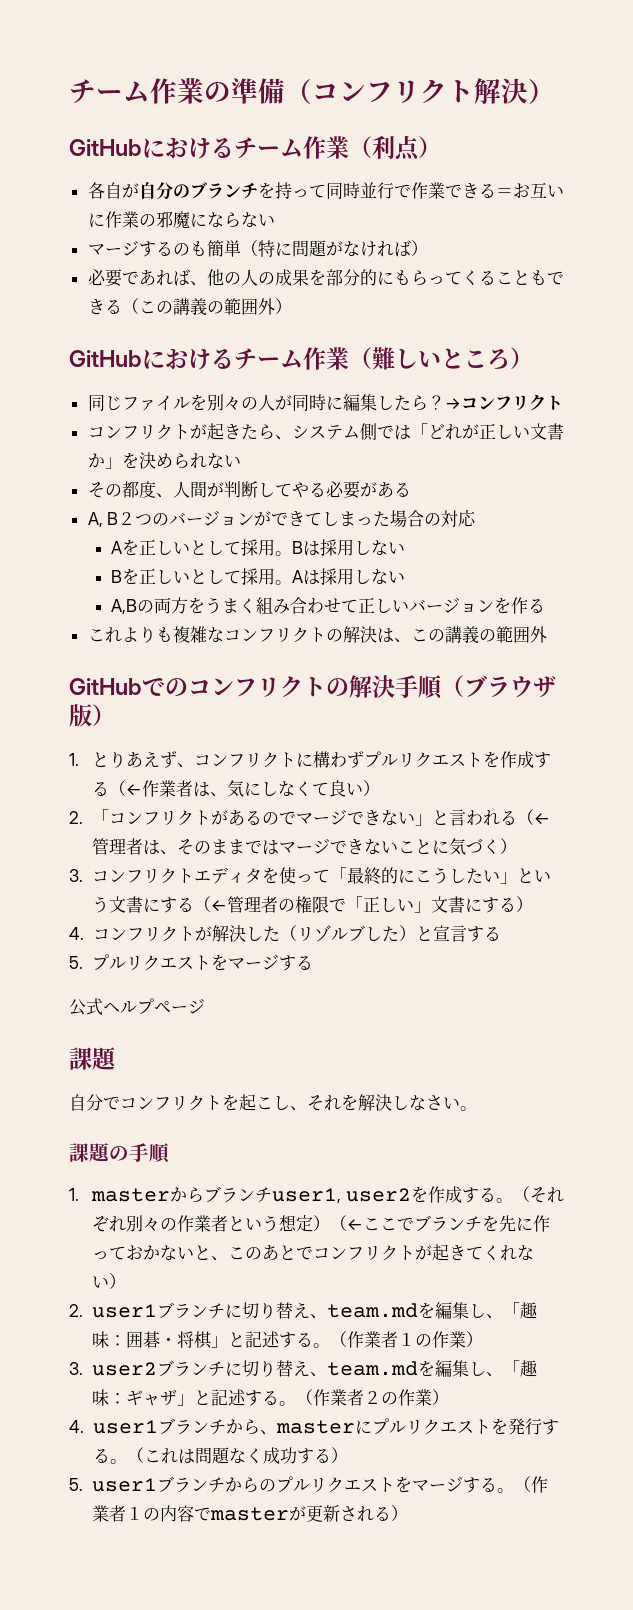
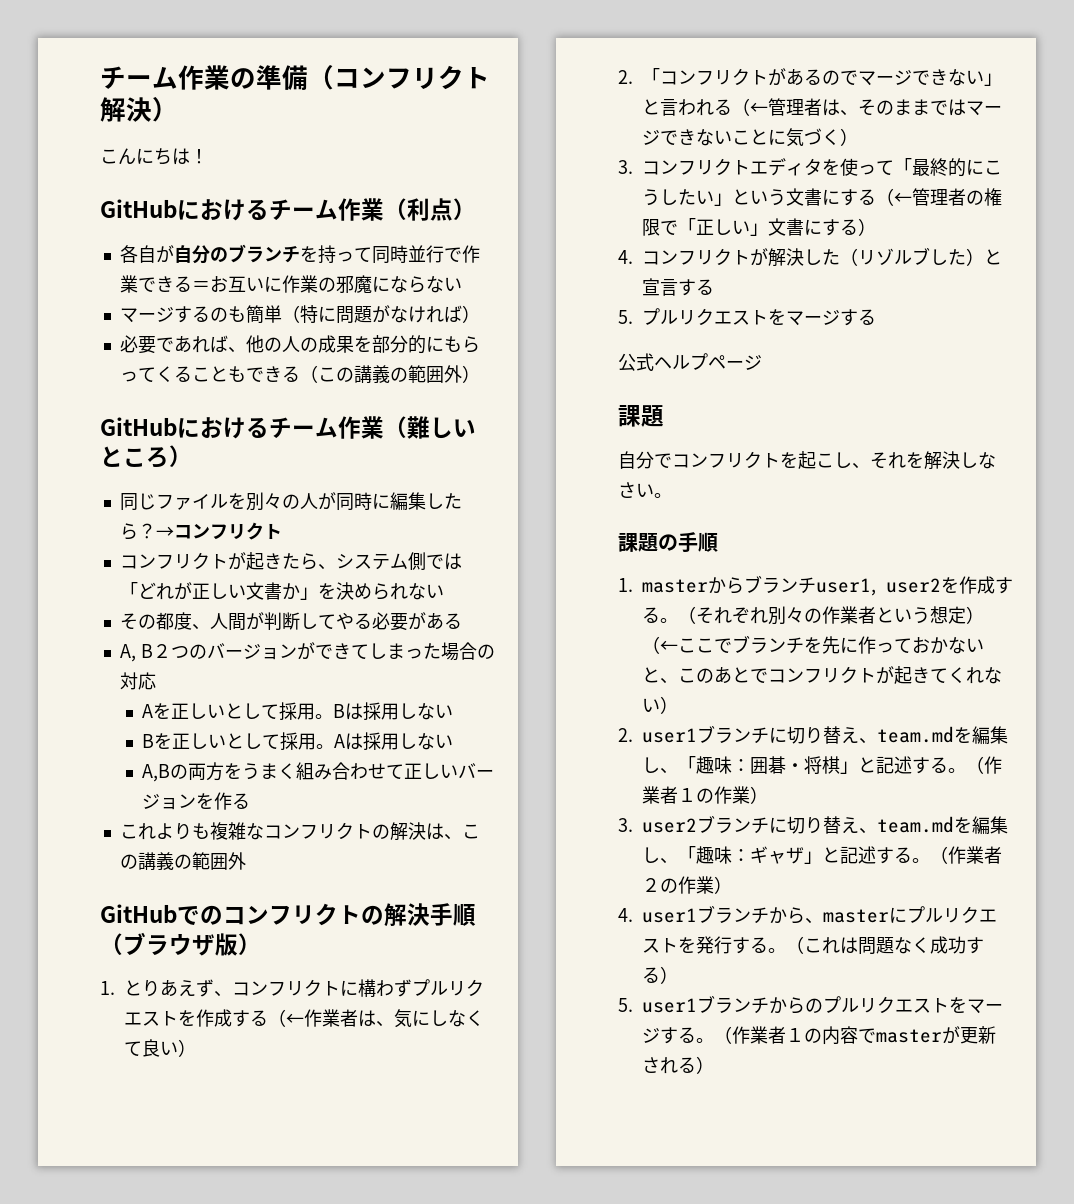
(555, 91) none -> [100,148,208,165] // こんにちは！

